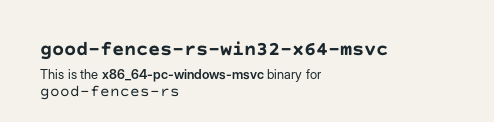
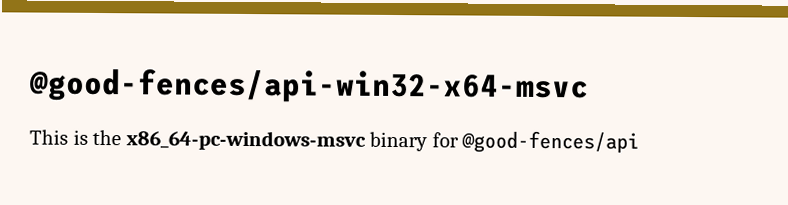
[40,41,388,60] good-fences-rs-win32-x64-msvc -> [30,67,589,105] @good-fences/api-win32-x64-msvc
[40,85,180,100] good-fences-rs -> [461,130,640,154] @good-fences/api

